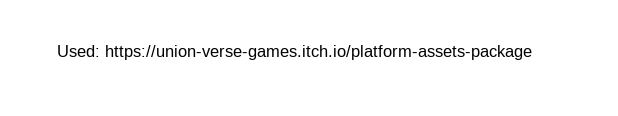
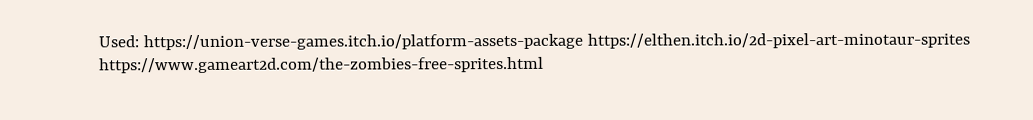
(532, 52) none -> [586,32,970,49] [98,56,544,74] https://elthen.itch.io/2d-pixel-art-minotaur-sprites https://www.gameart2d.com/the-zombies-free-sprites.html

